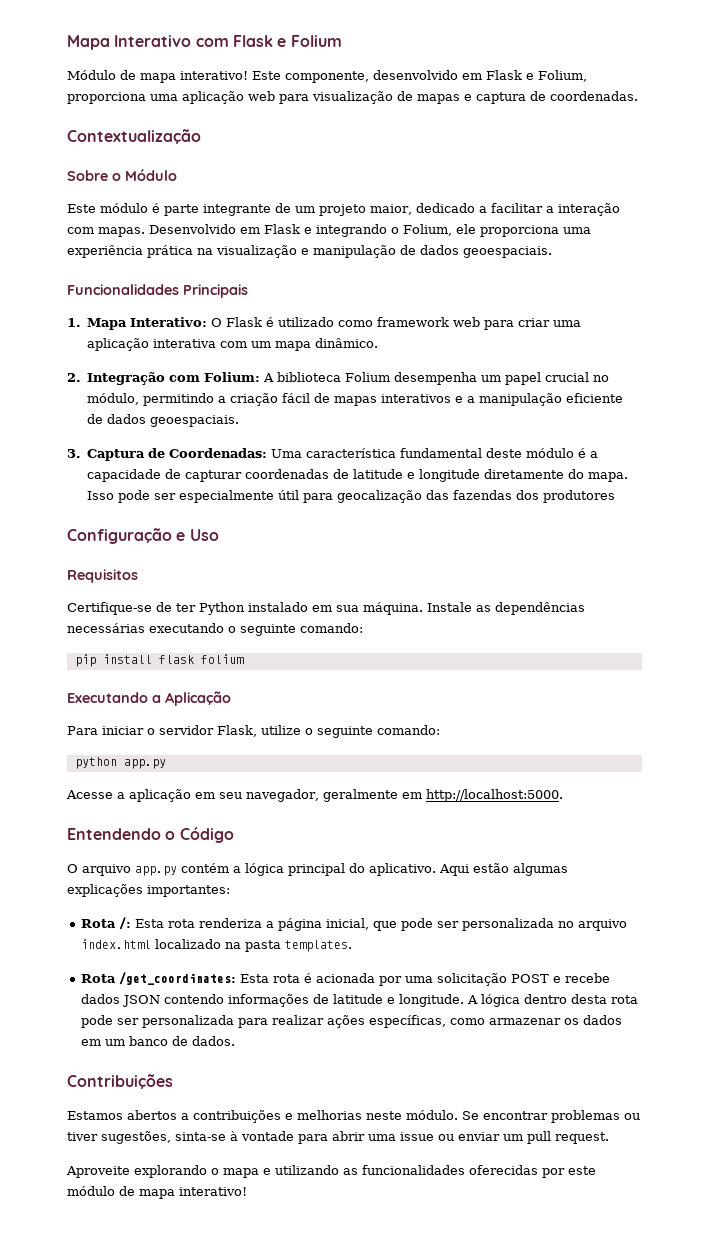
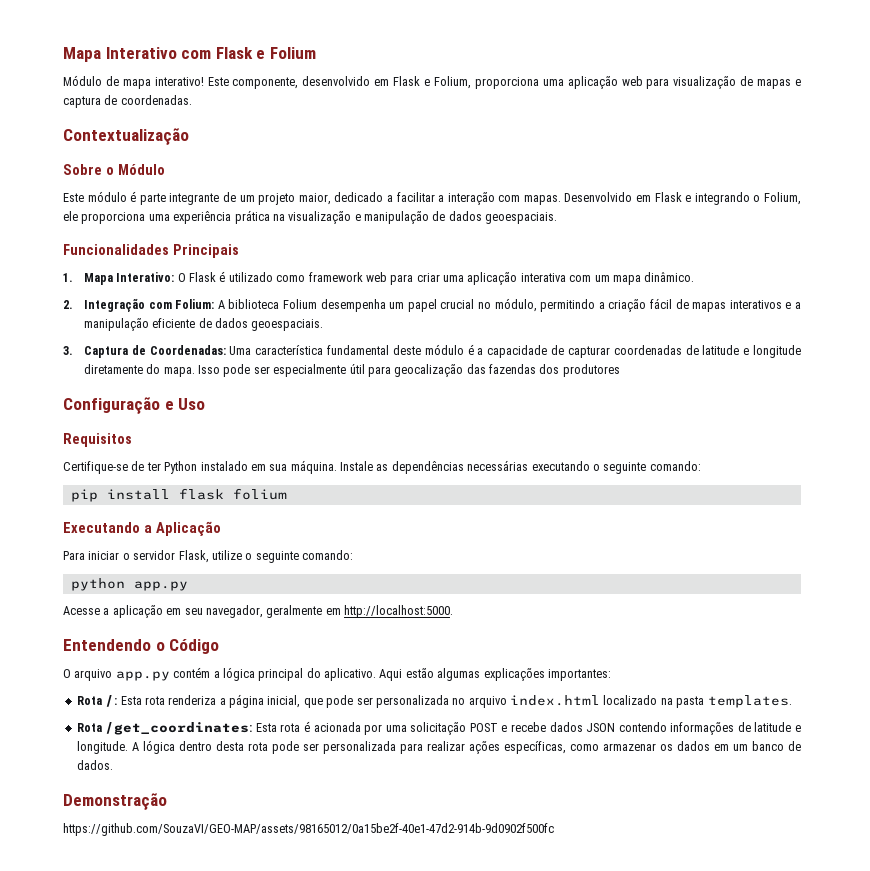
[67,1074,173,1089] [67,1110,640,1123] [67,1131,609,1144] [66,1165,596,1178] [67,1186,247,1199] Contribuições // Estamos abertos a contribuições e melhorias neste módulo. Se encontrar problemas ou tiver sugestões, sinta-se à vontade para abrir uma issue ou enviar um pull request. // Aproveite explorando o mapa e utilizando as funcionalidades oferecidas por este módulo de mapa interativo! -> [63,793,167,810] [63,823,554,836] Demonstração // https://github.com/SouzaVI/GEO-MAP/assets/98165012/0a15be2f-40e1-47d2-914b-9d0902f500fc

